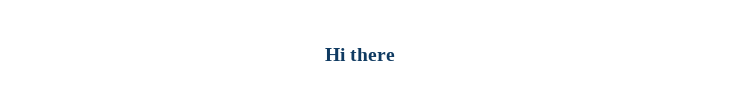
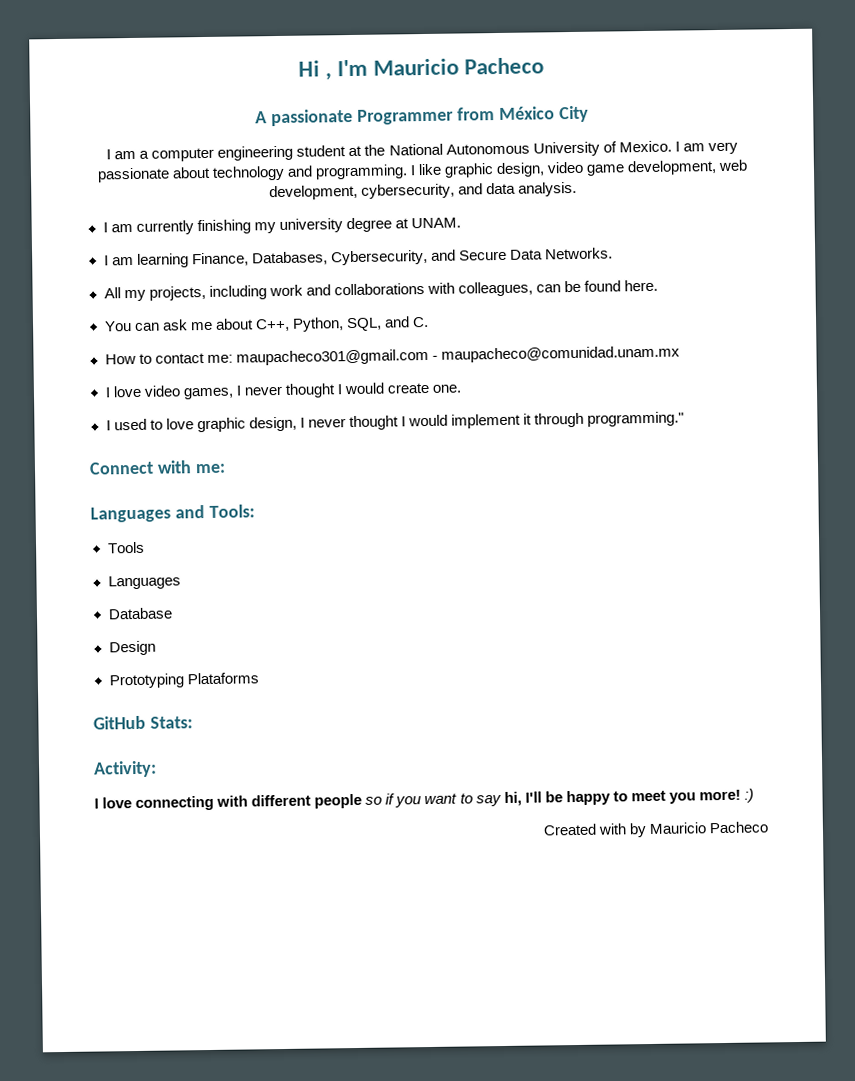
[350,48,396,61] there -> [324,57,545,81] [255,105,589,127] [106,140,738,162] [96,159,748,183] [268,181,578,201] [102,217,461,235] [103,247,613,268] [103,279,659,302] [103,316,429,332] [104,345,680,366] [104,382,462,400] [105,411,685,433] [89,460,226,475] [90,504,255,523] [106,541,145,554] [107,575,181,590] [107,607,173,620] [108,640,156,656] [108,672,259,689] [93,715,193,730] [93,760,157,778] [94,788,754,811] [542,821,769,838] , I'm Mauricio Pacheco // A passionate Programmer from México City // I am a computer engineering student at the National Autonomous University of Mexico. I am very passionate about technology and programming. I like graphic design, video game development, web development, cybersecurity, and data analysis. // I am currently finishing my university degree at UNAM. // I am learning Finance, Databases, Cybersecurity, and Secure Data Networks. // All my projects, including work and collaborations with colleagues, can be found here. // You can ask me about C++, Python, SQL, and C. // How to contact me: maupacheco301@gmail.com - maupacheco@comunidad.unam.mx // I love video games, I never thought I would create one. // I used to love graphic design, I never thought I would implement it through programming." // Connect with me: // Languages and Tools: // Tools // Languages // Database // Design // Prototyping Plataforms // GitHub Stats: // Activity: // I love connecting with different people so if you want to say hi, I'll be happy to meet you more! :) // Created with by Mauricio Pacheco

